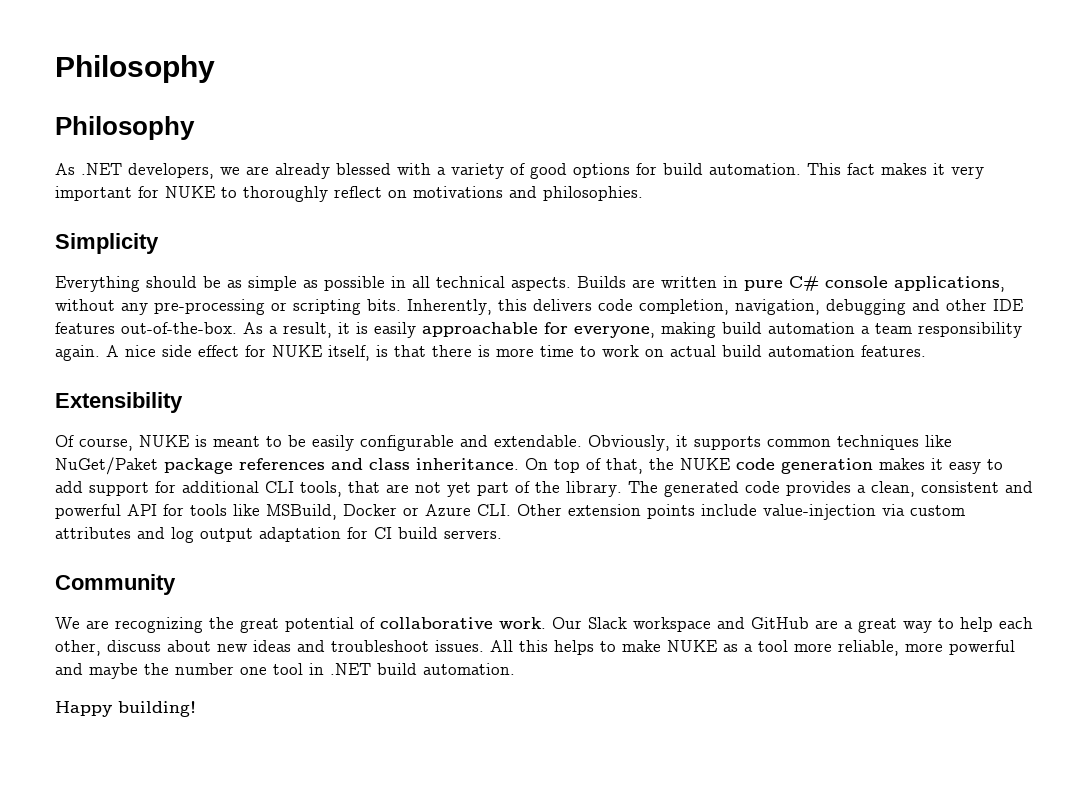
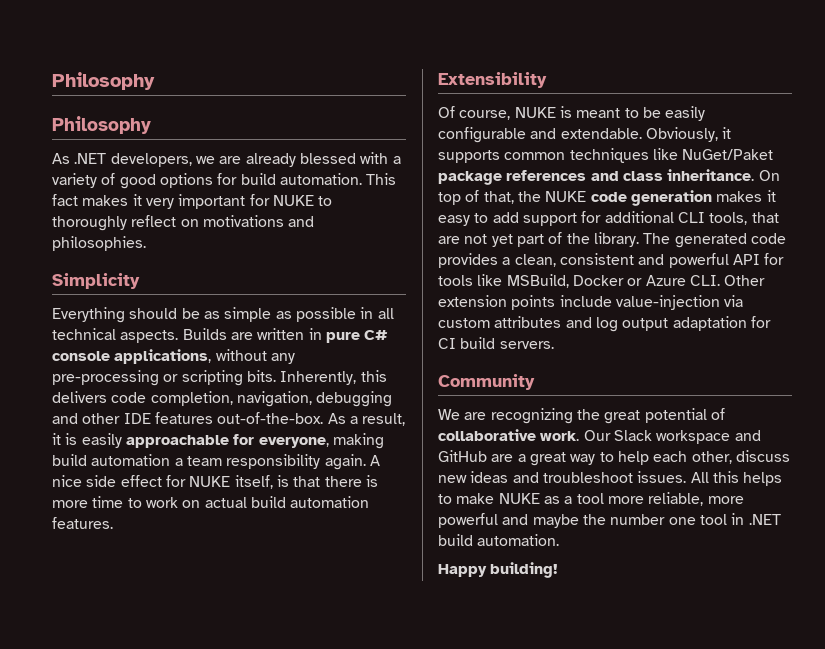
[167,640,211,652] about -> (790, 456) none

